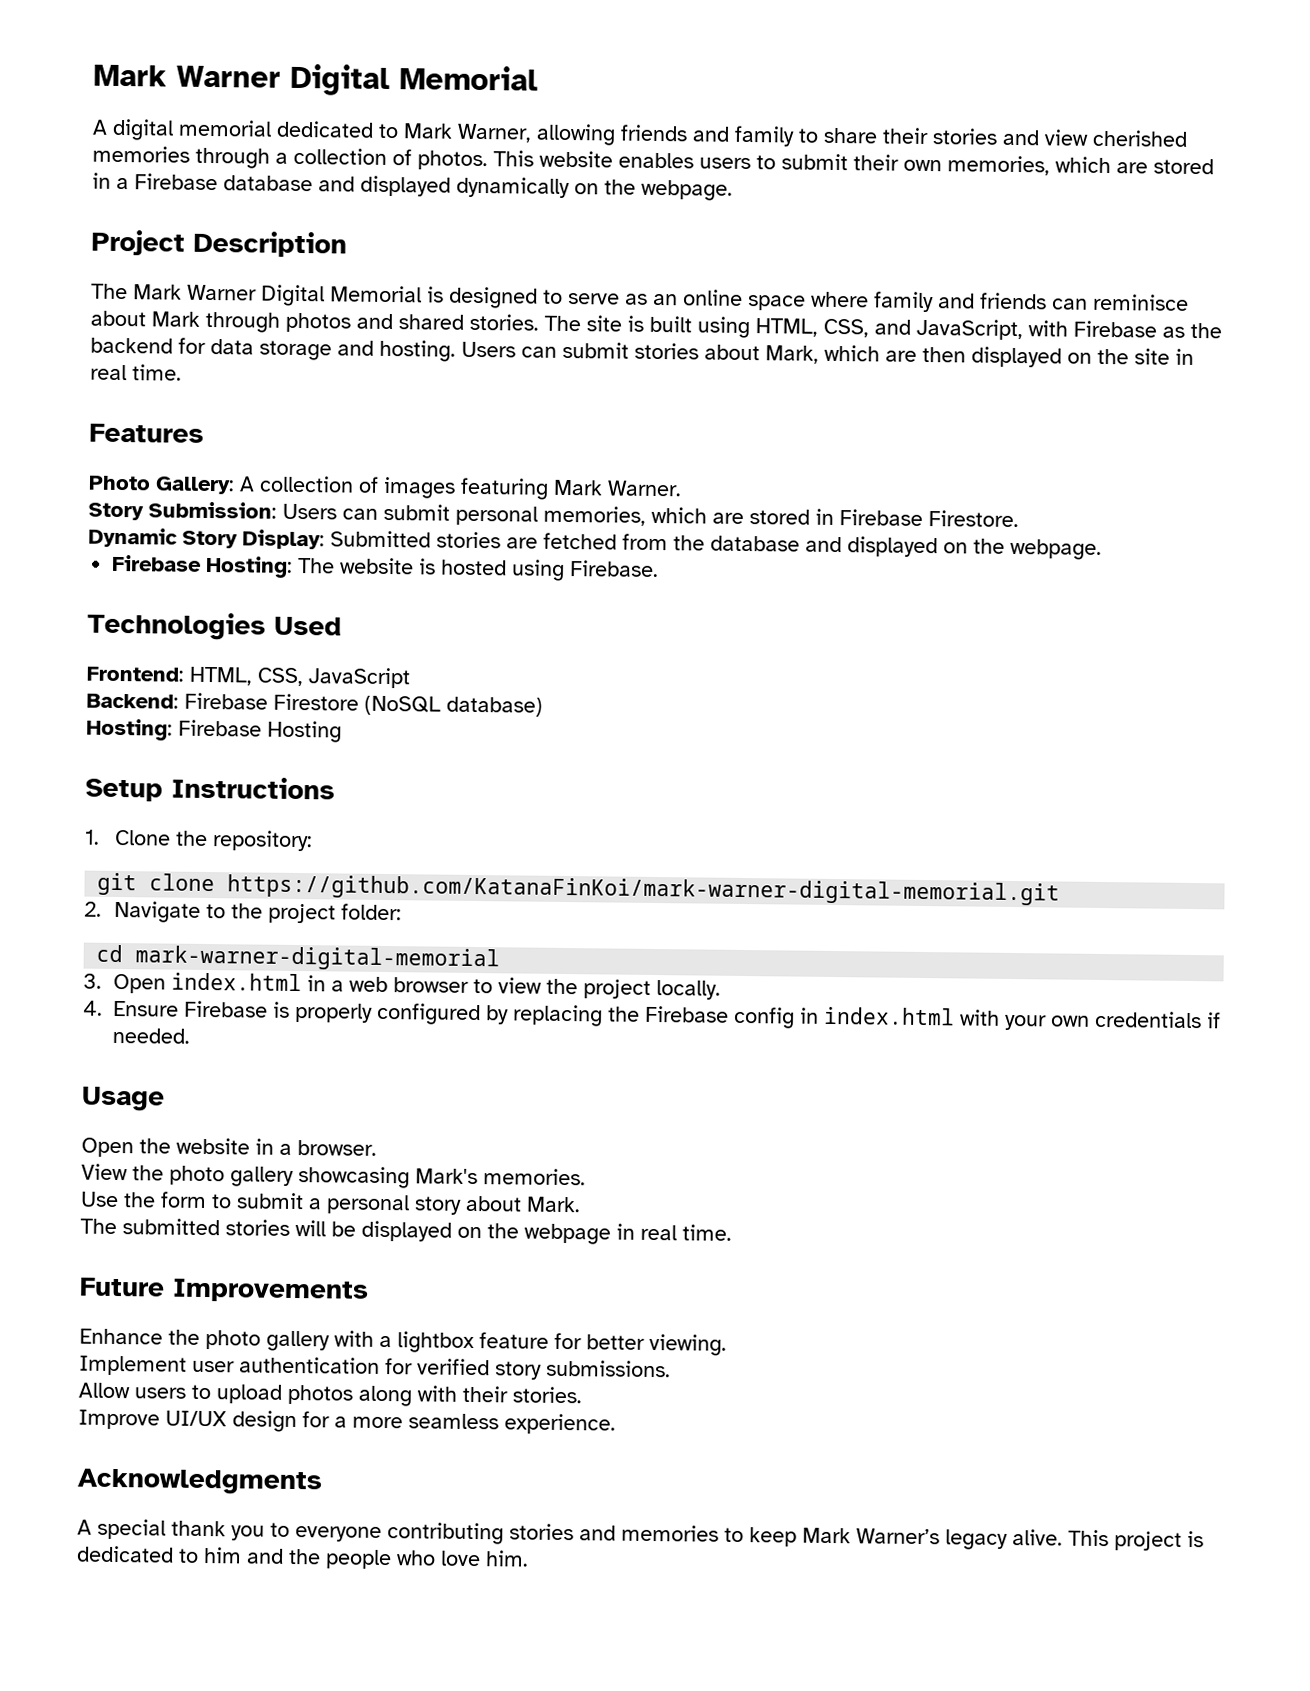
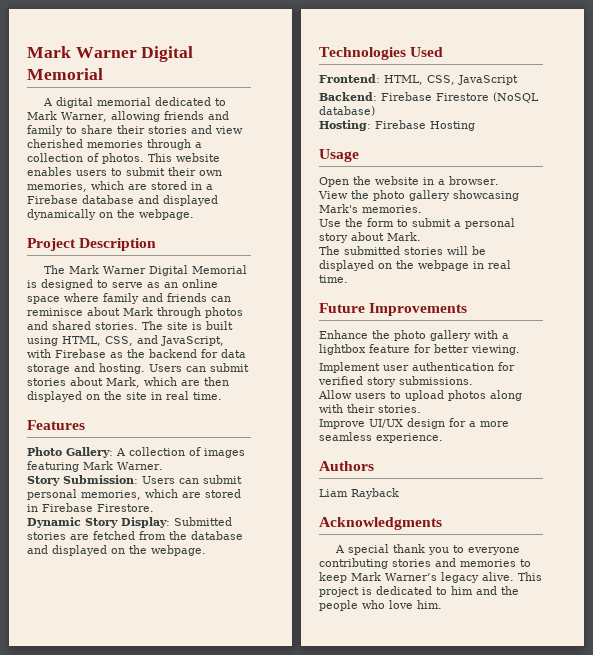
[112,554,660,581] // Firebase Hosting: The website is hosted using Firebase. -> (206, 550) none
[85,776,335,802] [84,829,313,852] [97,872,1061,906] [84,900,402,924] [96,944,501,972] [83,972,721,1000] [83,1000,1221,1031] [112,1027,190,1044] // Setup Instructions // 1. Clone the repository: // git clone https://github.com/KatanaFinKoi/mark-warner-digital-memorial.git // 2. Navigate to the project folder: // cd mark-warner-digital-memorial // 3. Open index.html in a web browser to view the project locally. // 4. Ensure Firebase is properly configured by replacing the Firebase config in index.html with your own credentials if needed. -> (475, 126) none
(616, 1424) none -> [319,461,374,471] [319,488,399,499] // Authors // Liam Rayback

